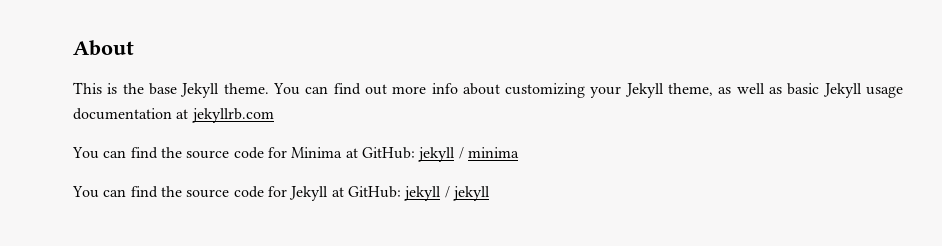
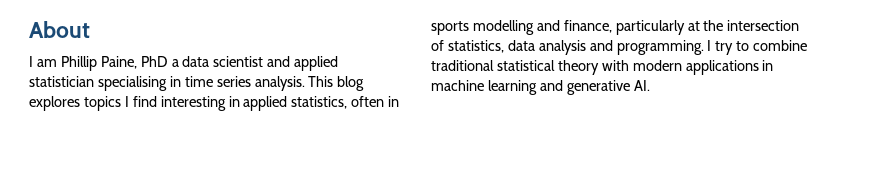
[73,82,904,98] [73,108,274,123] [72,147,519,162] [72,186,490,201] This is the base Jekyll theme. You can find out more info about customizing your Jekyll theme, as well as basic Jekyll usage documentation at jekyllrb.com // You can find the source code for Minima at GitHub: jekyll / minima // You can find the source code for Jekyll at GitHub: jekyll / jekyll -> [29,56,339,71] [29,76,365,91] [29,96,400,111] [431,20,800,35] [431,40,808,55] [431,60,774,75] [431,80,650,95] I am Phillip Paine, PhD a data scientist and applied statistician specialising in time series analysis. This blog explores topics I find interesting in applied statistics, often in sports modelling and finance, particularly at the intersection of statistics, data analysis and programming. I try to combine traditional statistical theory with modern applications in machine learning and generative AI.

